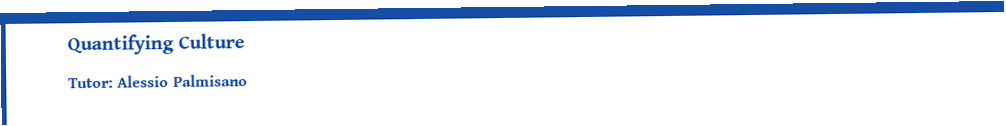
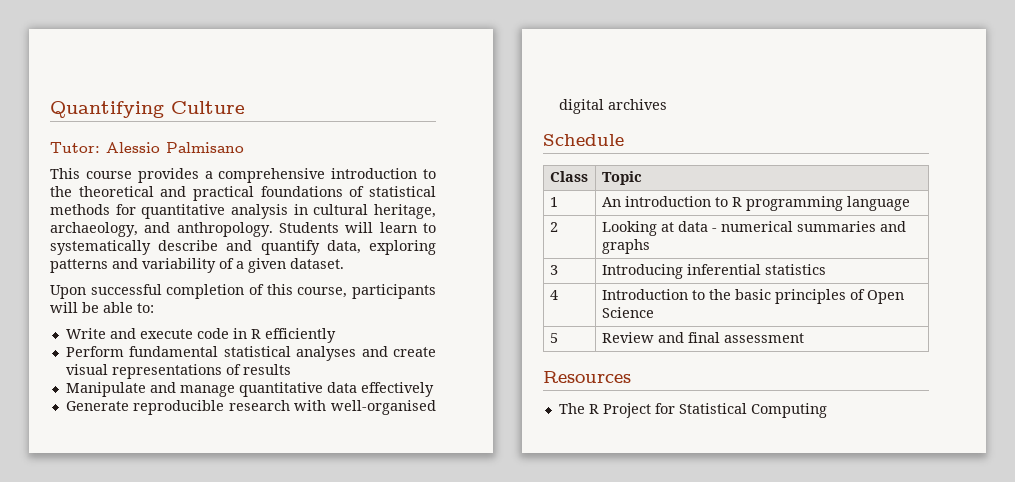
(248, 80) none -> [50,168,436,183] [50,186,436,201] [50,204,436,219] [50,222,436,237] [50,240,436,255] [50,258,344,273] [50,284,436,299] [50,302,154,313] [65,328,336,343] [65,346,437,361] [65,364,291,379] [65,382,434,397] [65,400,436,415] [558,99,667,114] [543,134,624,146] [549,171,588,182] [601,171,642,185] [549,197,558,207] [601,196,910,211] [549,222,558,232] [601,221,906,236] [601,239,650,254] [549,265,558,275] [601,264,826,279] [549,290,558,300] [601,289,904,304] [601,307,654,318] [549,333,558,343] [601,332,804,343] [543,371,631,383] [558,403,827,418] // This course provides a comprehensive introduction to the theoretical and practical foundations of statistical methods for quantitative analysis in cultural heritage, archaeology, and anthropology. Students will learn to systematically describe and quantify data, exploring patterns and variability of a given dataset. // Upon successful completion of this course, participants will be able to: // Write and execute code in R efficiently // Perform fundamental statistical analyses and create visual representations of results // Manipulate and manage quantitative data effectively // Generate reproducible research with well-organised digital archives // Schedule // Class | Topic // 1 | An introduction to R programming language // 2 | Looking at data - numerical summaries and graphs // 3 | Introducing inferential statistics // 4 | Introduction to the basic principles of Open Science // 5 | Review and final assessment // Resources // The R Project for Statistical Computing

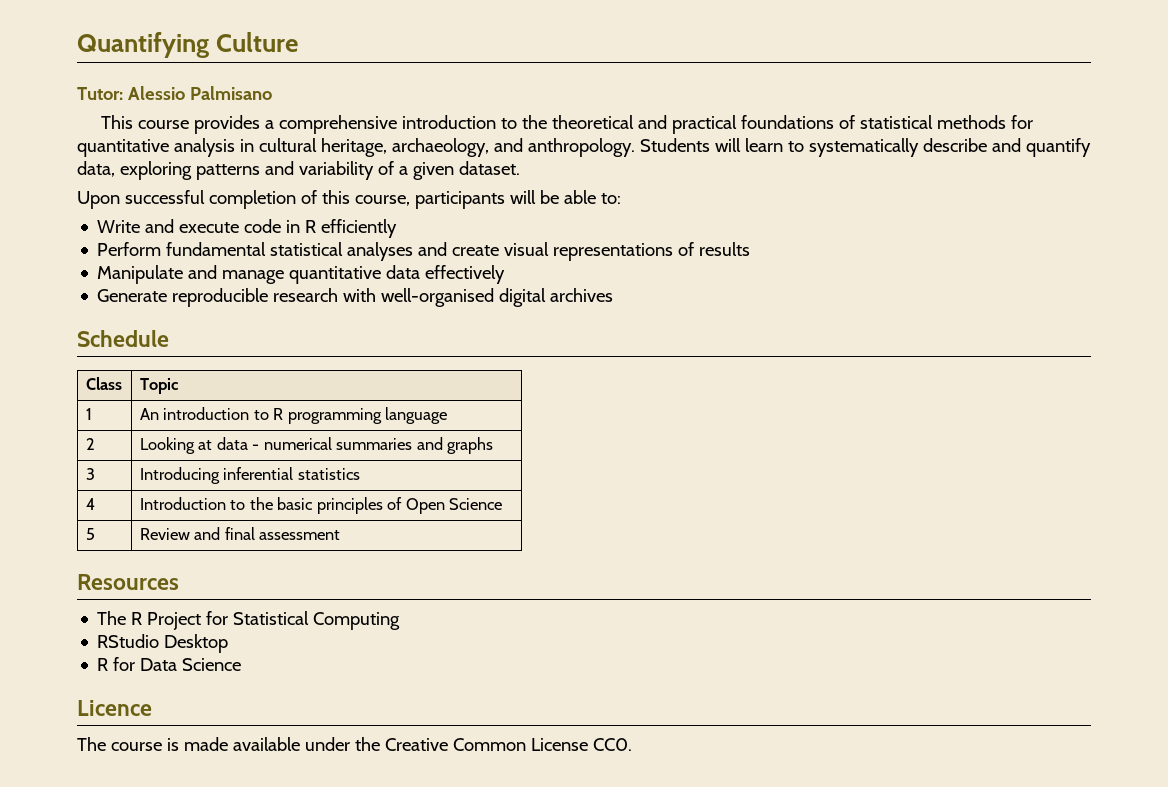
(827, 410) none -> [97,634,229,653] [97,657,242,671] [77,700,152,716] [77,737,632,751] // RStudio Desktop // R for Data Science // Licence // The course is made available under the Creative Common License CC0.

